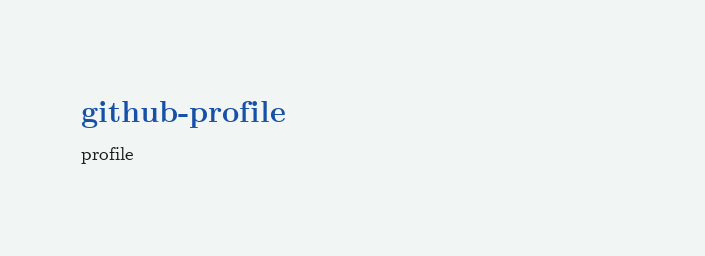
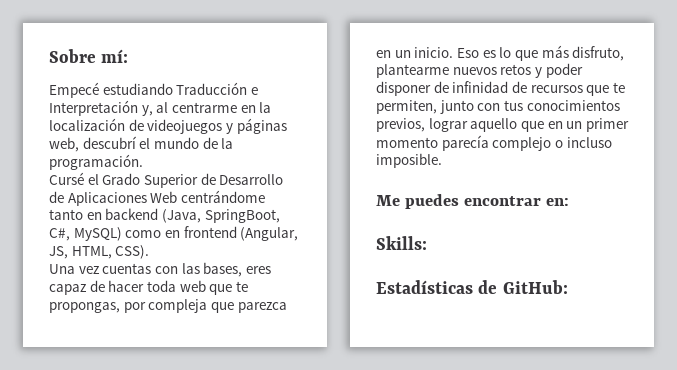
[81,101,286,128] [81,147,133,164] github-profile // profile -> [49,49,129,63] [49,82,258,98] [49,100,272,116] [49,118,287,134] [49,136,234,152] [49,154,143,170] [49,172,284,188] [49,190,265,206] [49,208,280,223] [49,226,299,241] [49,245,150,259] [49,262,271,277] [49,280,248,295] [49,299,287,313] [376,45,625,61] [376,63,583,78] [376,81,625,96] [376,100,620,114] [376,118,629,132] [376,135,612,151] [376,153,442,168] [376,194,570,209] [376,236,427,250] [376,280,568,294] Sobre mí: // Empecé estudiando Traducción e Interpretación y, al centrarme en la localización de videojuegos y páginas web, descubrí el mundo de la programación. // Cursé el Grado Superior de Desarrollo de Aplicaciones Web centrándome tanto en backend (Java, SpringBoot, C#, MySQL) como en frontend (Angular, JS, HTML, CSS). // Una vez cuentas con las bases, eres capaz de hacer toda web que te propongas, por compleja que parezca en un inicio. Eso es lo que más disfruto, plantearme nuevos retos y poder disponer de infinidad de recursos que te permiten, junto con tus conocimientos previos, lograr aquello que en un primer momento parecía complejo o incluso imposible. // Me puedes encontrar en: // Skills: // Estadísticas de GitHub:

